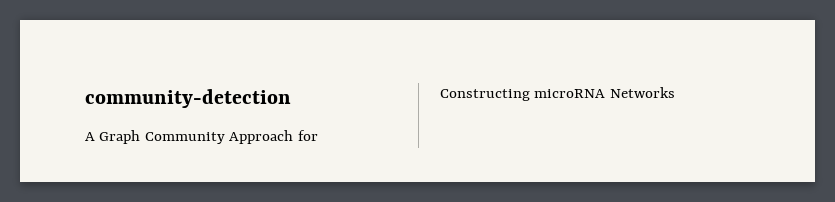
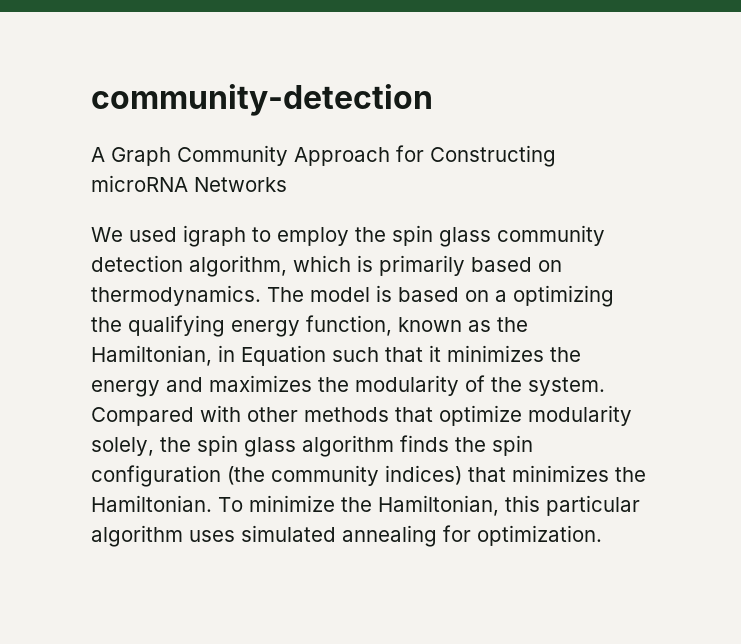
(675, 92) none -> [91,225,605,247] [91,255,562,277] [91,285,614,307] [91,315,528,337] [91,345,581,366] [91,375,605,397] [91,405,632,426] [91,435,533,457] [91,465,646,487] [91,495,640,516] [91,525,602,547] // We used igraph to employ the spin glass community detection algorithm, which is primarily based on thermodynamics. The model is based on a optimizing the qualifying energy function, known as the Hamiltonian, in Equation such that it minimizes the energy and maximizes the modularity of the system. Compared with other methods that optimize modularity solely, the spin glass algorithm finds the spin configuration (the community indices) that minimizes the Hamiltonian. To minimize the Hamiltonian, this particular algorithm uses simulated annealing for optimization.

